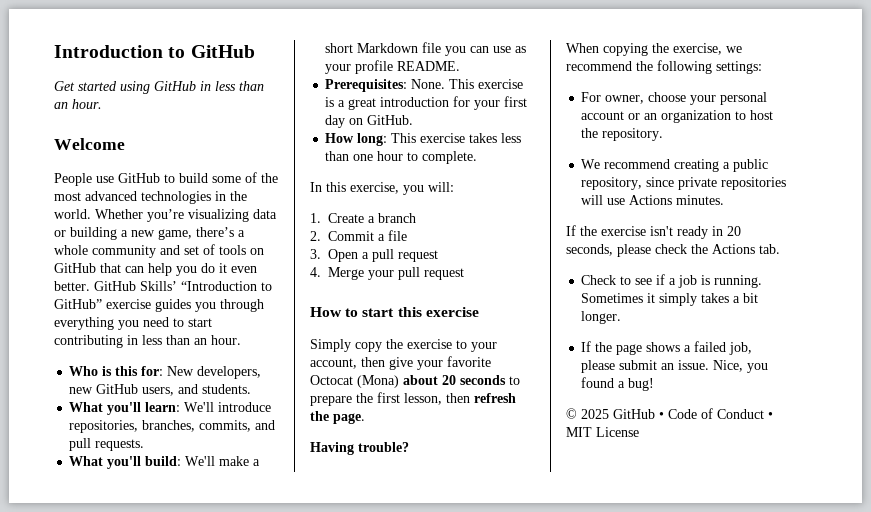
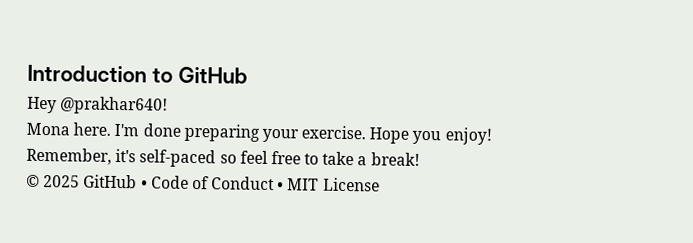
[54,81,264,94] [54,99,102,109] [54,138,125,150] [54,172,278,186] [54,191,247,204] [54,209,277,222] [54,227,245,240] [54,244,264,258] [54,263,257,276] [54,281,272,291] [54,299,264,312] [54,317,212,330] [54,335,241,348] [69,366,262,379] [69,384,252,396] [69,402,272,415] [69,420,276,433] [69,438,145,451] [69,456,261,469] [325,42,527,56] [325,60,461,74] [325,79,524,92] [325,96,528,110] [325,115,414,128] [325,133,522,146] [325,151,478,164] [310,182,454,195] [310,213,416,223] [310,230,407,241] [310,249,438,262] [310,267,464,280] [310,307,479,317] [310,339,497,352] [310,356,491,370] [310,375,520,388] [310,392,516,406] [310,411,365,424] [310,442,409,455] [566,43,742,56] [566,60,762,74] [581,92,768,105] [581,110,774,123] [581,128,664,141] [581,159,769,172] [581,177,787,190] [581,195,725,205] [566,225,741,239] [566,244,780,257] [581,274,763,288] [581,293,759,306] [581,311,622,324] [581,341,753,355] [581,360,769,373] [581,377,655,391] Get started using GitHub in less than an hour. // Welcome // People use GitHub to build some of the most advanced technologies in the world. Whether you’re visualizing data or building a new game, there’s a whole community and set of tools on GitHub that can help you do it even better. GitHub Skills’ “Introduction to GitHub” exercise guides you through everything you need to start contributing in less than an hour. // Who is this for: New developers, new GitHub users, and students. // What you'll learn: We'll introduce repositories, branches, commits, and pull requests. // What you'll build: We'll make a short Markdown file you can use as your profile README. // Prerequisites: None. This exercise is a great introduction for your first day on GitHub. // How long: This exercise takes less than one hour to complete. // In this exercise, you will: // 1. Create a branch // 2. Commit a file // 3. Open a pull request // 4. Merge your pull request // How to start this exercise // Simply copy the exercise to your account, then give your favorite Octocat (Mona) about 20 seconds to prepare the first lesson, then refresh the page. // Having trouble? // When copying the exercise, we recommend the following settings: // For owner, choose your personal account or an organization to host the repository. // We recommend creating a public repository, since private repositories will use Actions minutes. // If the exercise isn't ready in 20 seconds, please check the Actions tab. // Check to see if a job is running. Sometimes it simply takes a bit longer. // If the page shows a failed job, please submit an issue. Nice, you found a bug! -> [27,96,169,115] [26,122,492,145] [26,147,420,168] Hey @prakhar640! // Mona here. I'm done preparing your exercise. Hope you enjoy! // Remember, it's self-paced so feel free to take a break!

